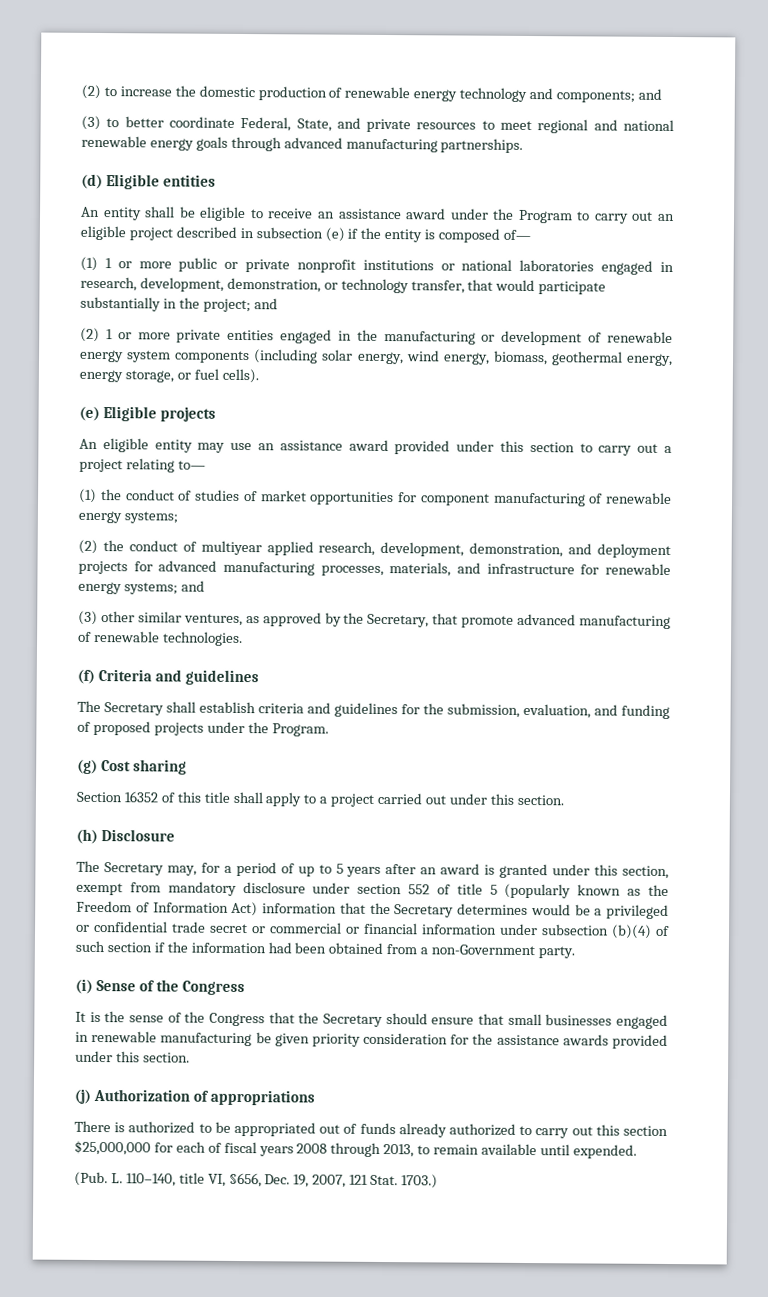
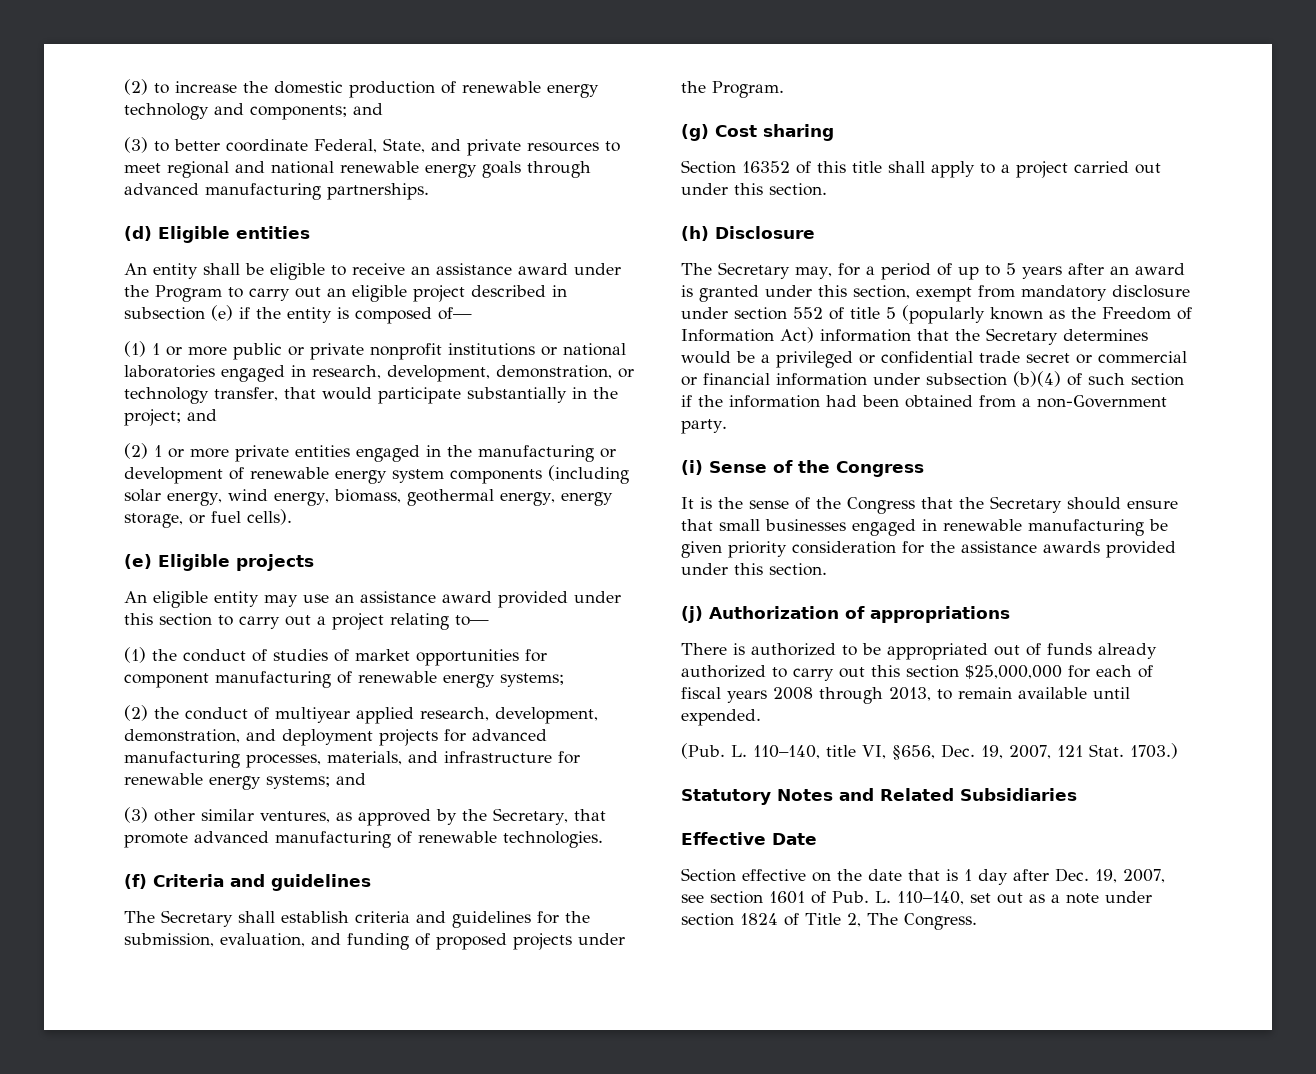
(439, 1181) none -> [681,788,1077,805] [681,832,817,845] [681,868,1165,885] [681,891,1152,905] [681,913,977,930] // Statutory Notes and Related Subsidiaries // Effective Date // Section effective on the date that is 1 day after Dec. 19, 2007, see section 1601 of Pub. L. 110–140, set out as a note under section 1824 of Title 2, The Congress.

